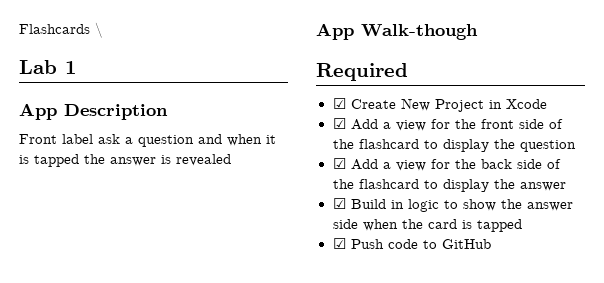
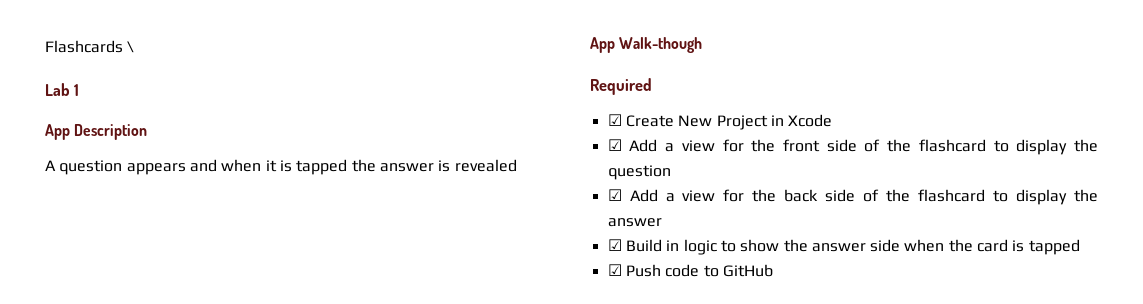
[19,134,194,147] Front label ask a question -> [45,160,186,175] A question appears

